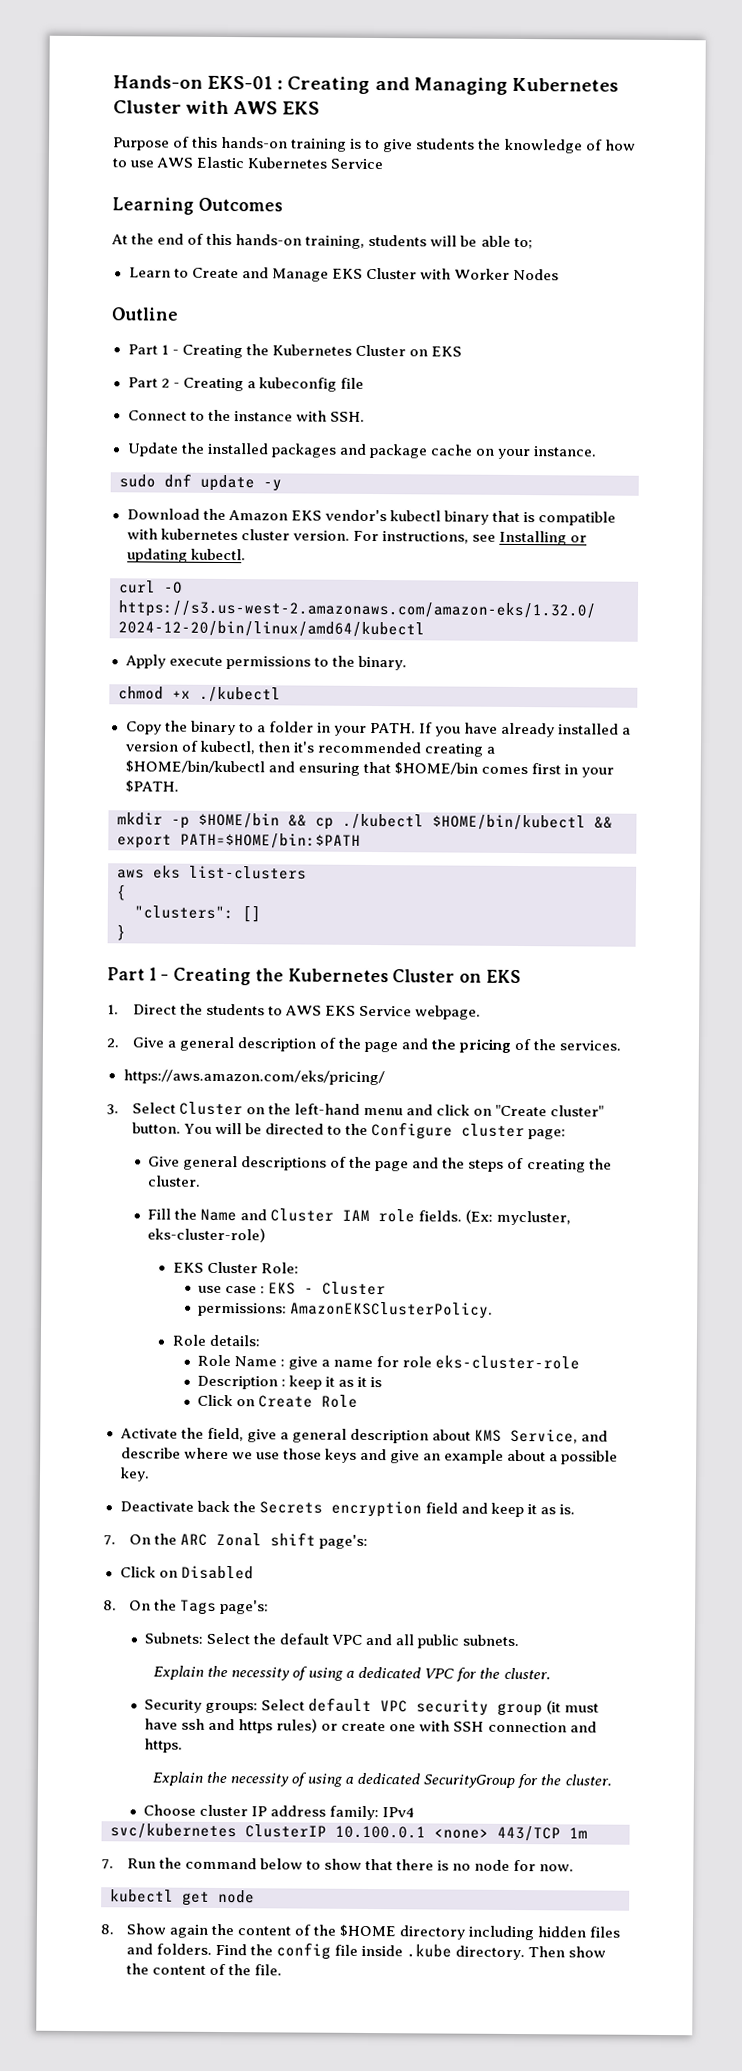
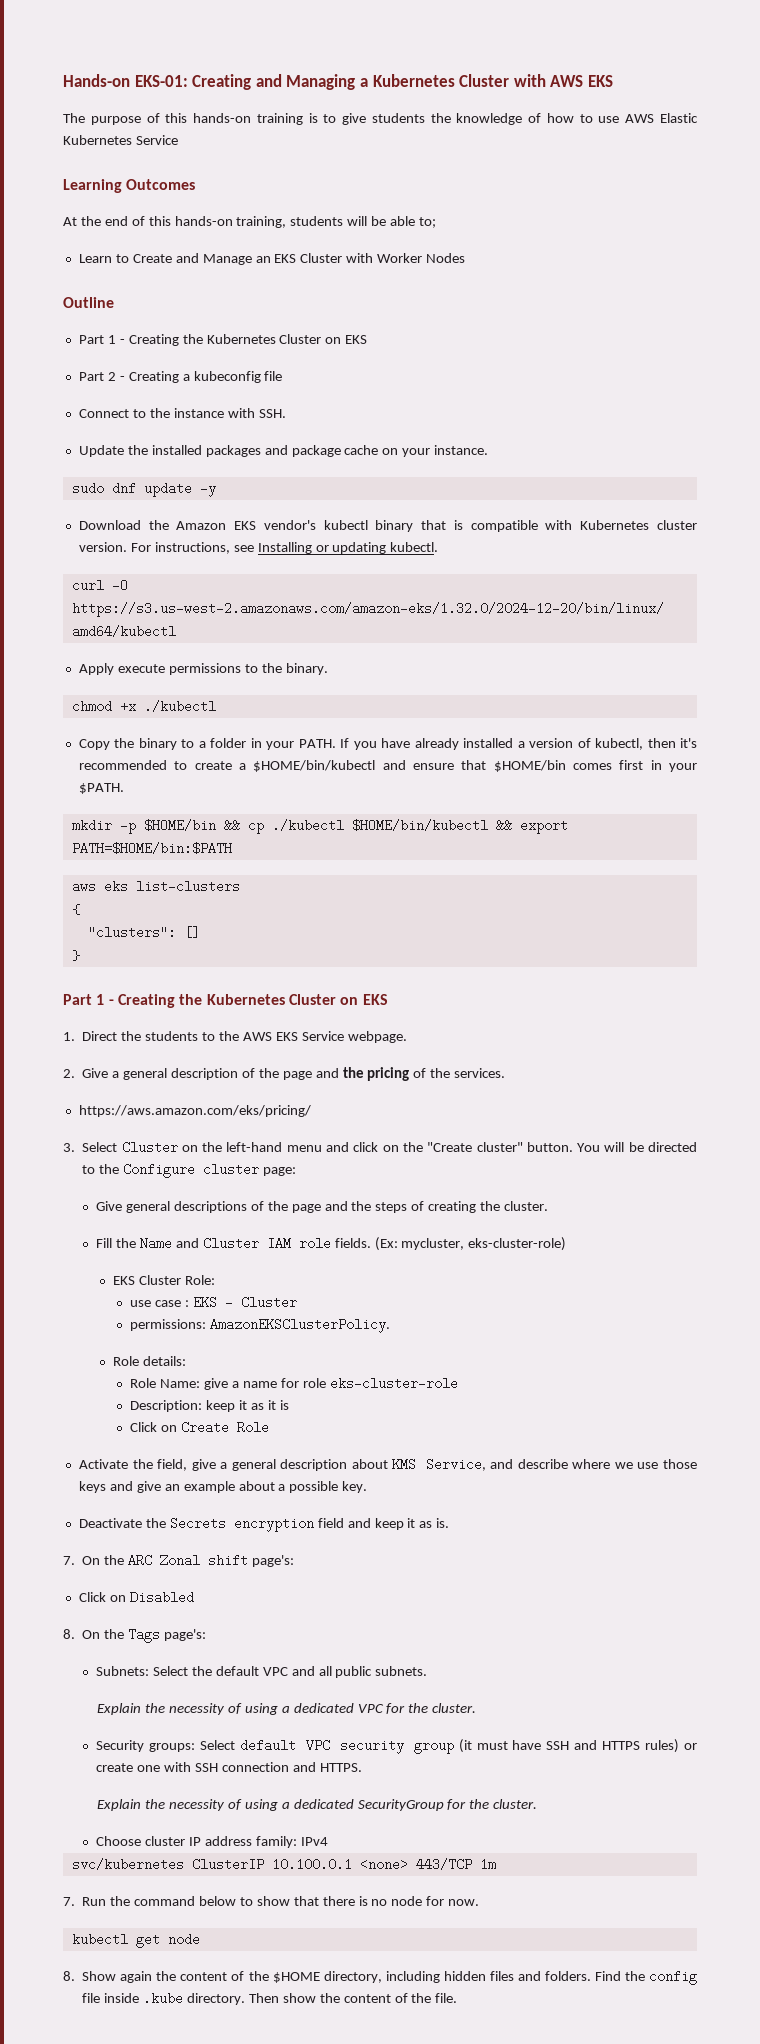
[207,75,284,90] EKS-01 : -> [134,75,188,87] EKS-01:
(508, 86) none -> [359,78,368,87] a
[113,137,170,151] Purpose -> [63,113,141,125] The purpose
(329, 275) none -> [255,256,271,263] an
[160,528,238,541] kubernetes -> [580,520,650,530] Kubernetes
[423,743,483,757] creating -> [174,761,232,770] to create
[297,762,360,776] ensuring -> [412,763,454,770] ensure
(283, 1011) none -> [218,1031,239,1041] the
(492, 1112) none -> [402,1142,423,1152] the
[234,1356,286,1367] Name : -> [160,1379,201,1388] Name:
[197,1375,287,1390] Description : -> [130,1400,203,1412] Description:
[196,1500,230,1513] back -> (142, 1523) none
[181,1718,274,1734] ssh and https -> [546,1740,641,1750] SSH and HTTPS
[144,1738,184,1753] https. -> [319,1763,362,1772] HTTPS.
[398,1925,465,1940] directory -> [323,1971,382,1983] directory,

